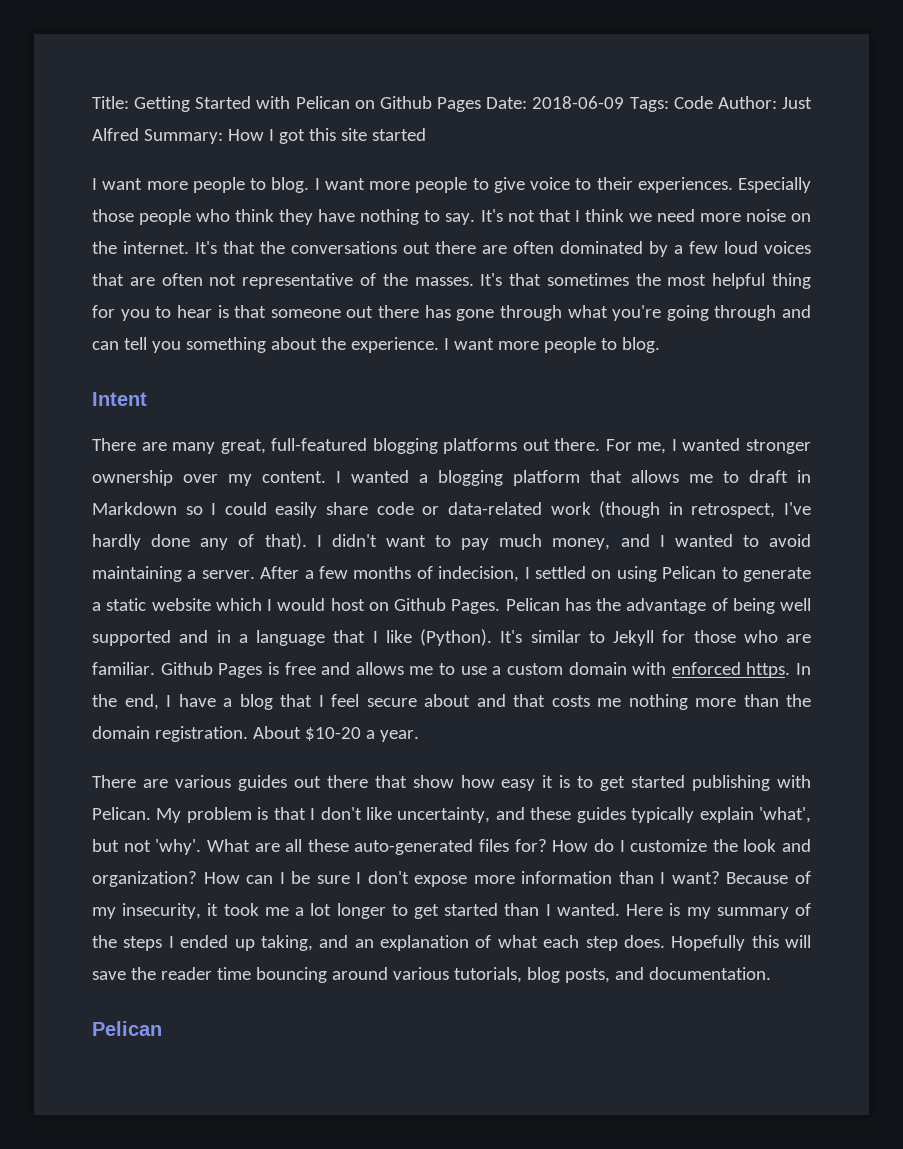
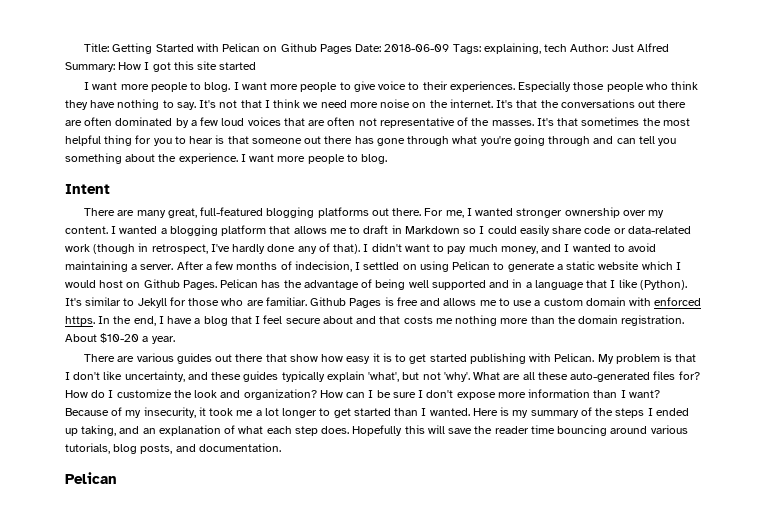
[673,96,713,109] Code -> [483,43,568,54] explaining, tech

